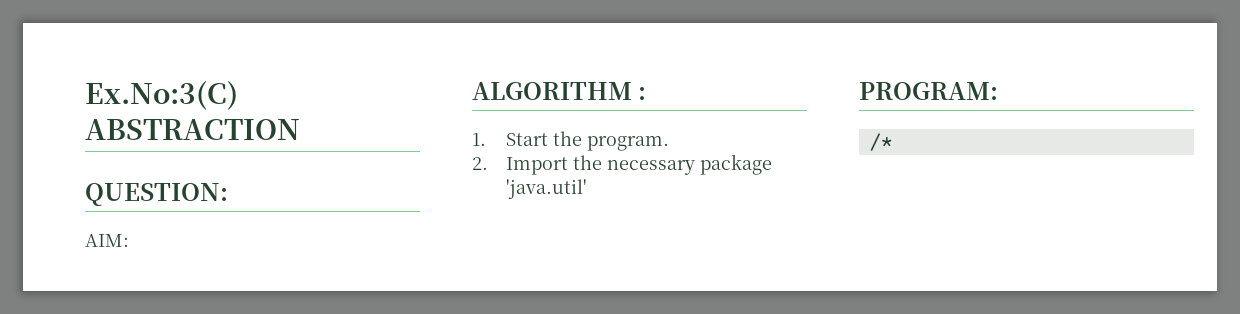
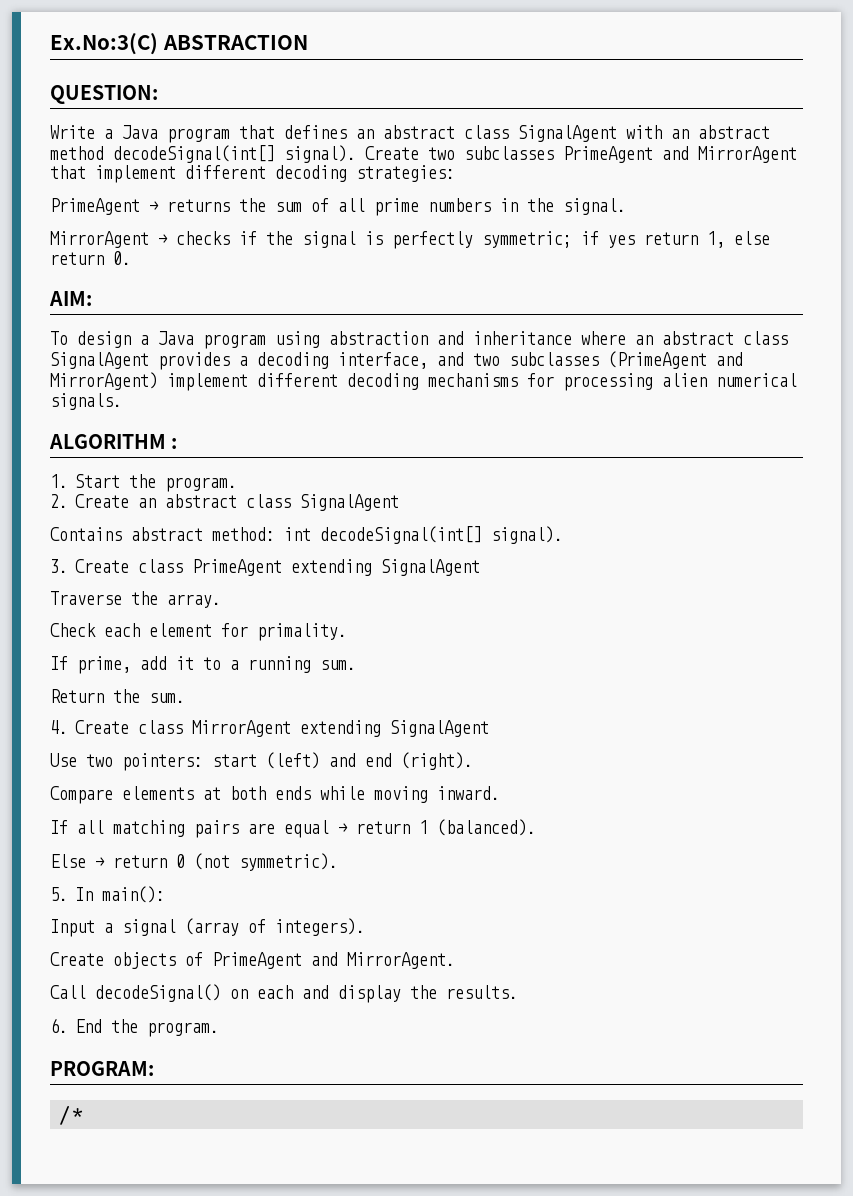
[85,234,129,247] AIM: -> [50,125,770,143] [50,145,797,163] [50,165,455,183] [50,198,626,216] [50,231,770,249] [50,251,131,265] [49,291,92,306] [50,331,788,349] [50,351,743,370] [50,372,797,391] [50,393,122,410] Write a Java program that defines an abstract class SignalAgent with an abstract method decodeSignal(int[] signal). Create two subclasses PrimeAgent and MirrorAgent that implement different decoding strategies: // PrimeAgent → returns the sum of all prime numbers in the signal. // MirrorAgent → checks if the signal is perfectly symmetric; if yes return 1, else return 0. // AIM: // To design a Java program using abstraction and inheritance where an abstract class SignalAgent provides a decoding interface, and two subclasses (PrimeAgent and MirrorAgent) implement different decoding mechanisms for processing alien numerical signals.
[505,154,772,175] [505,179,587,199] Import the necessary package 'java.util' -> [75,494,399,511] [50,526,563,544] [50,559,480,576] [50,591,221,608] [50,623,347,641] [50,656,356,674] [50,689,185,703] [50,720,489,737] [50,752,473,771] [50,786,500,804] [50,819,536,838] [50,853,338,871] [50,886,165,903] [50,918,365,937] [50,952,455,969] [50,984,518,1003] [50,1018,219,1037] Create an abstract class SignalAgent // Contains abstract method: int decodeSignal(int[] signal). // 3. Create class PrimeAgent extending SignalAgent // Traverse the array. // Check each element for primality. // If prime, add it to a running sum. // Return the sum. // 4. Create class MirrorAgent extending SignalAgent // Use two pointers: start (left) and end (right). // Compare elements at both ends while moving inward. // If all matching pairs are equal → return 1 (balanced). // Else → return 0 (not symmetric). // 5. In main(): // Input a signal (array of integers). // Create objects of PrimeAgent and MirrorAgent. // Call decodeSignal() on each and display the results. // 6. End the program.

